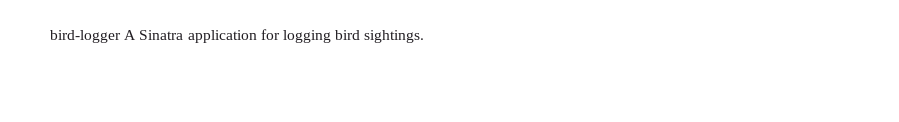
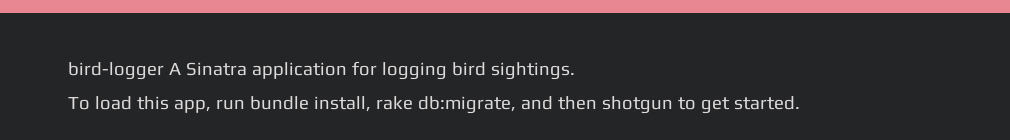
(425, 36) none -> [68,96,800,114] // To load this app, run bundle install, rake db:migrate, and then shotgun to get started.

